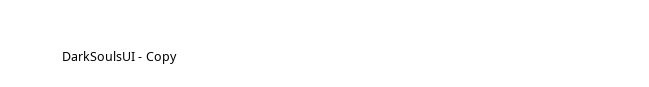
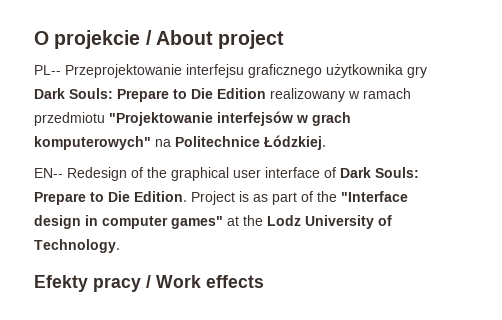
[62,51,177,64] DarkSoulsUI - Copy -> [34,30,285,49] [34,64,427,78] [34,88,411,102] [34,111,351,126] [34,135,326,150] [34,167,419,181] [34,191,408,205] [34,215,392,229] [34,239,120,253] [34,275,264,292] O projekcie / About project // PL-- Przeprojektowanie interfejsu graficznego użytkownika gry Dark Souls: Prepare to Die Edition realizowany w ramach przedmiotu "Projektowanie interfejsów w grach komputerowych" na Politechnice Łódzkiej. // EN-- Redesign of the graphical user interface of Dark Souls: Prepare to Die Edition. Project is as part of the "Interface design in computer games" at the Lodz University of Technology. // Efekty pracy / Work effects

